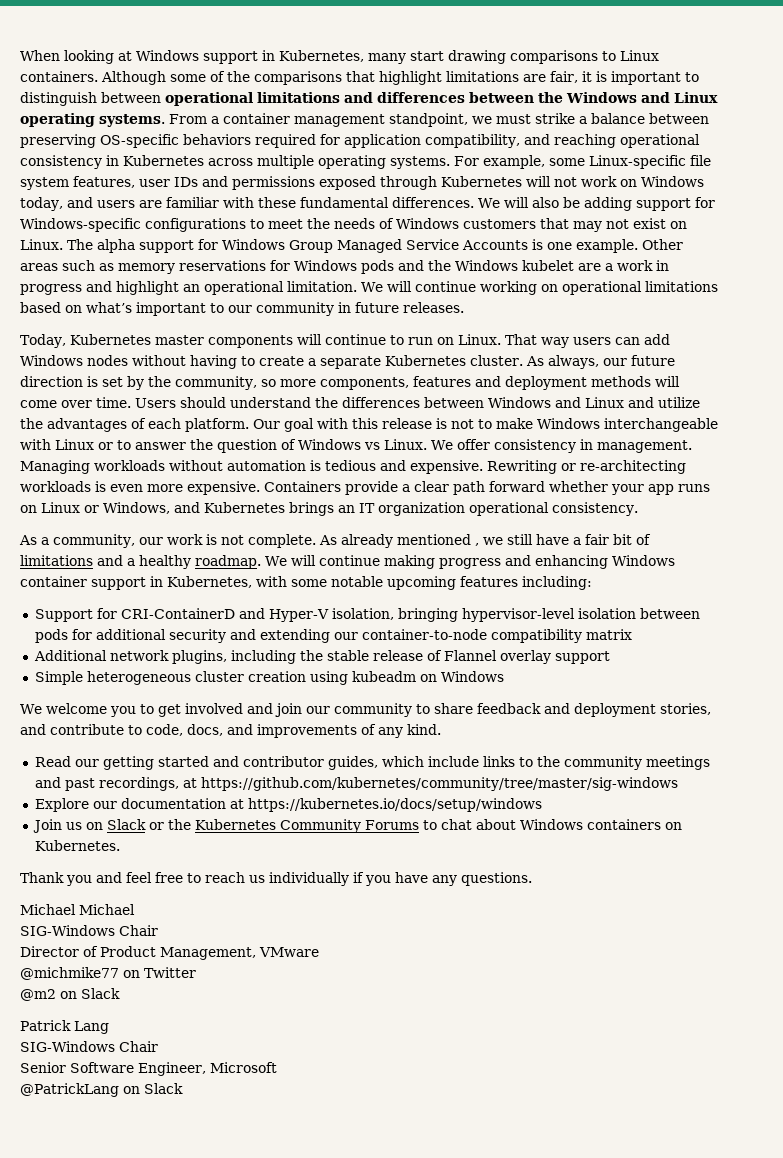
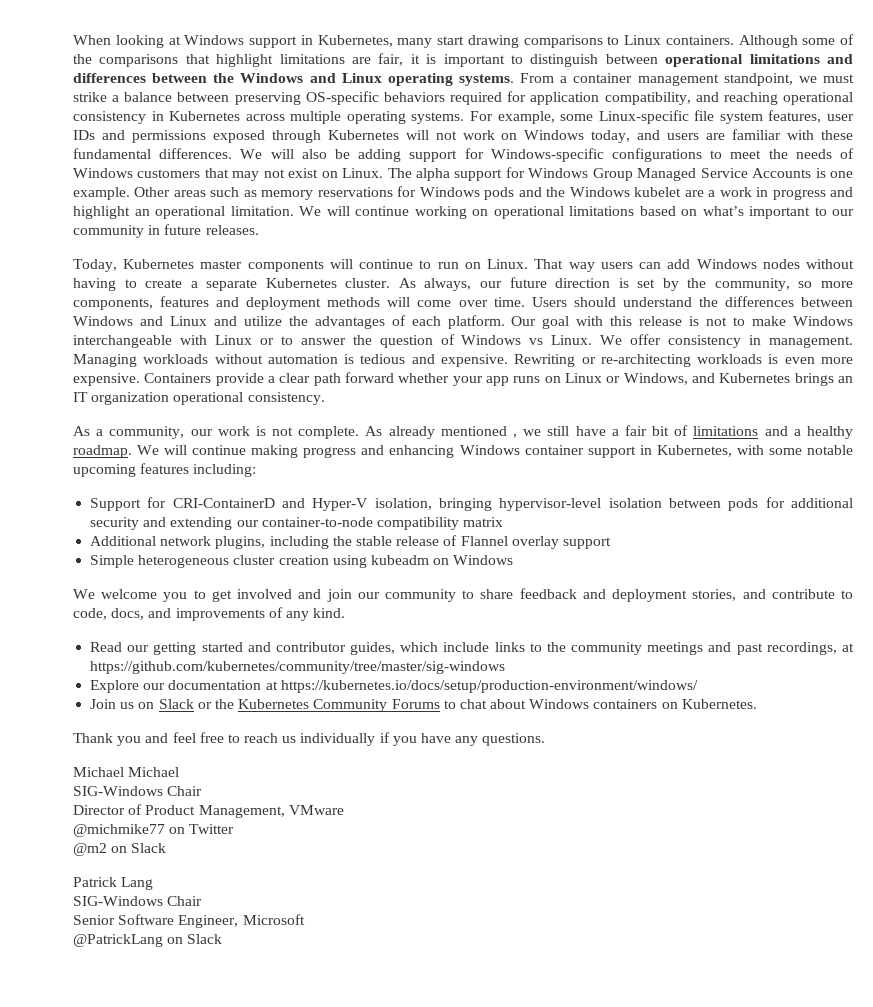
[247,798,542,812] https://kubernetes.io/docs/setup/windows -> [280,680,698,693] https://kubernetes.io/docs/setup/production-environment/windows/

